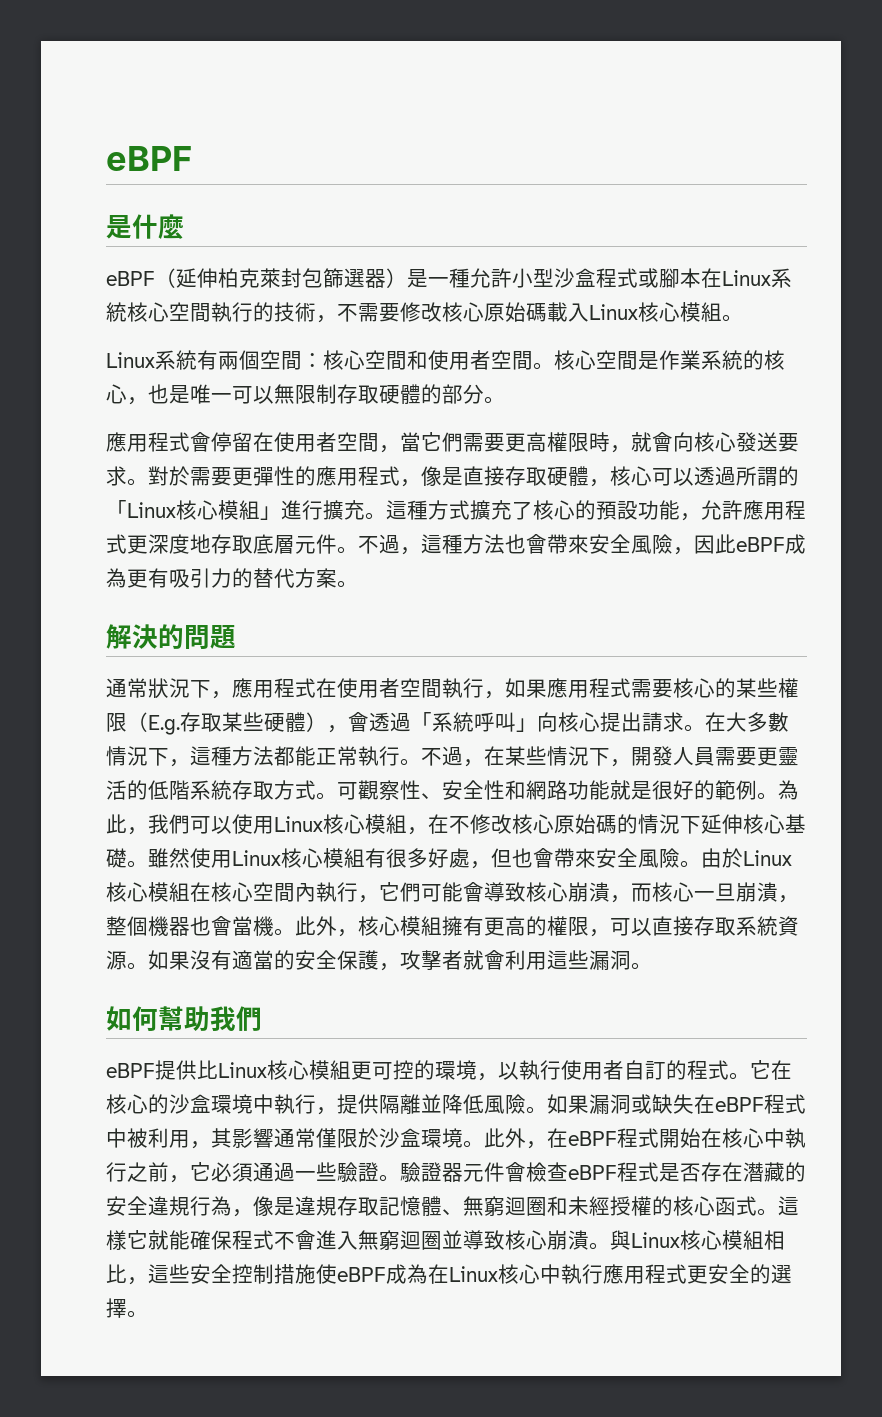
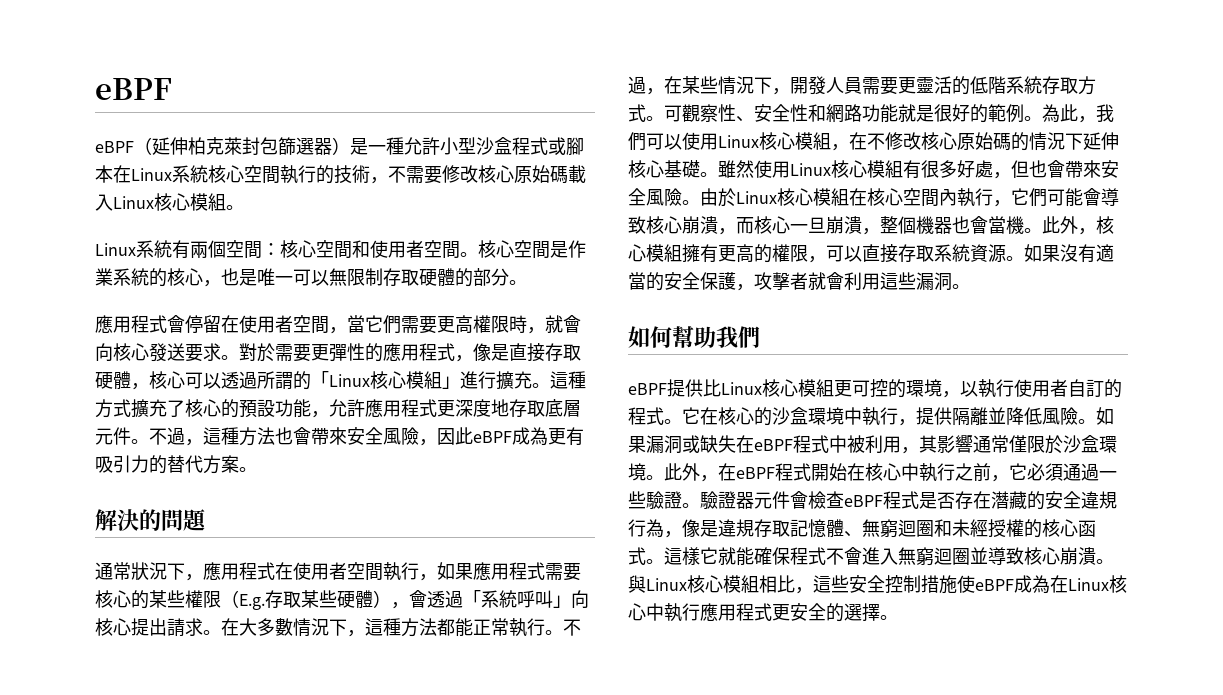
[106,146,192,171] [106,214,184,239] eBPF // 是什麼 -> [95,78,172,100] eBPF

